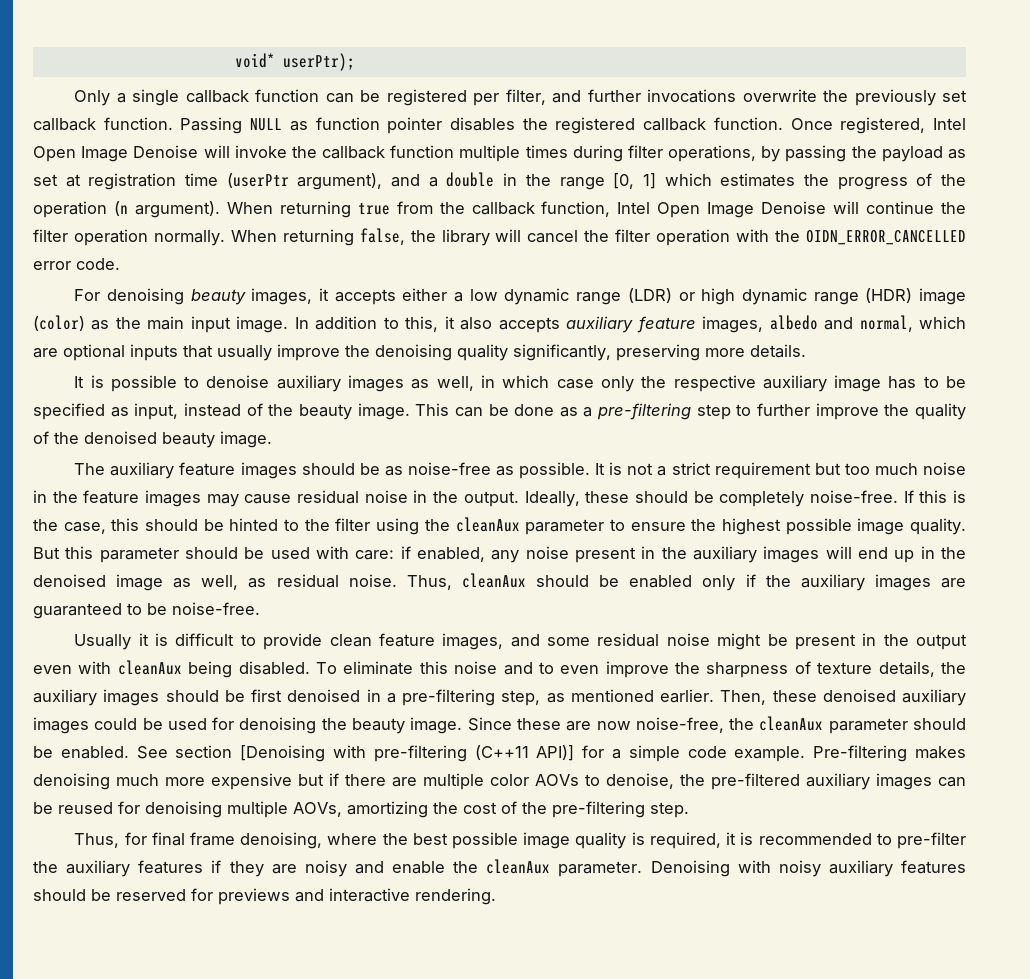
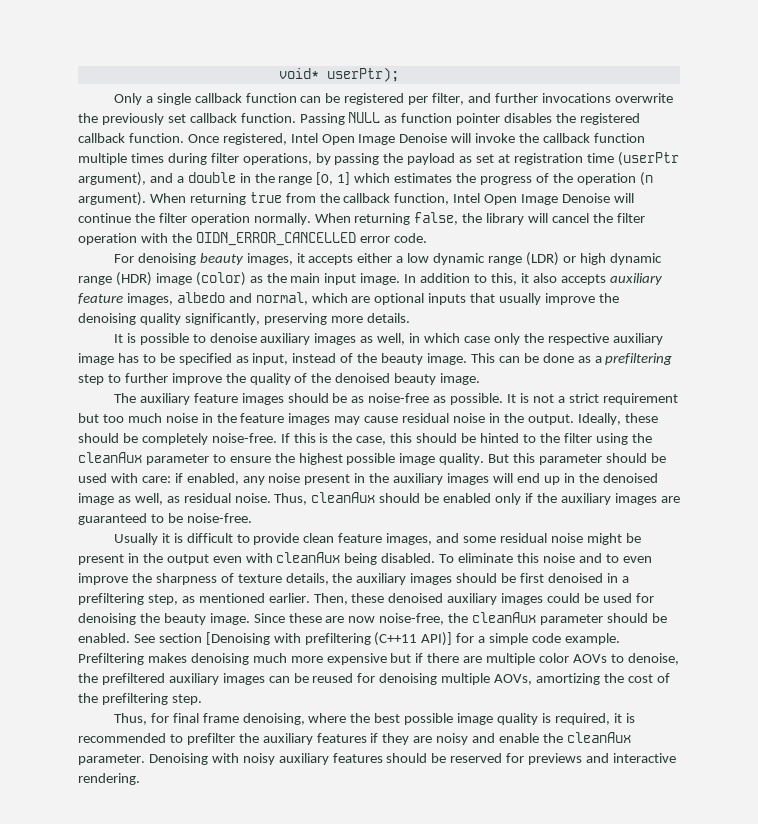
[597,403,692,420] pre-filtering -> [605,353,673,365] prefiltering
[402,689,495,706] pre-filtering -> [78,593,144,605] prefiltering
[373,745,467,762] pre-filtering -> [304,633,371,645] prefiltering
[813,745,908,762] Pre-filtering -> [78,653,144,665] Prefiltering
[711,773,800,790] pre-filtered -> [101,673,165,685] prefiltered
[552,801,645,818] pre-filtering -> [101,693,168,705] prefiltering
[896,832,966,849] pre-filter -> [186,733,235,745] prefilter

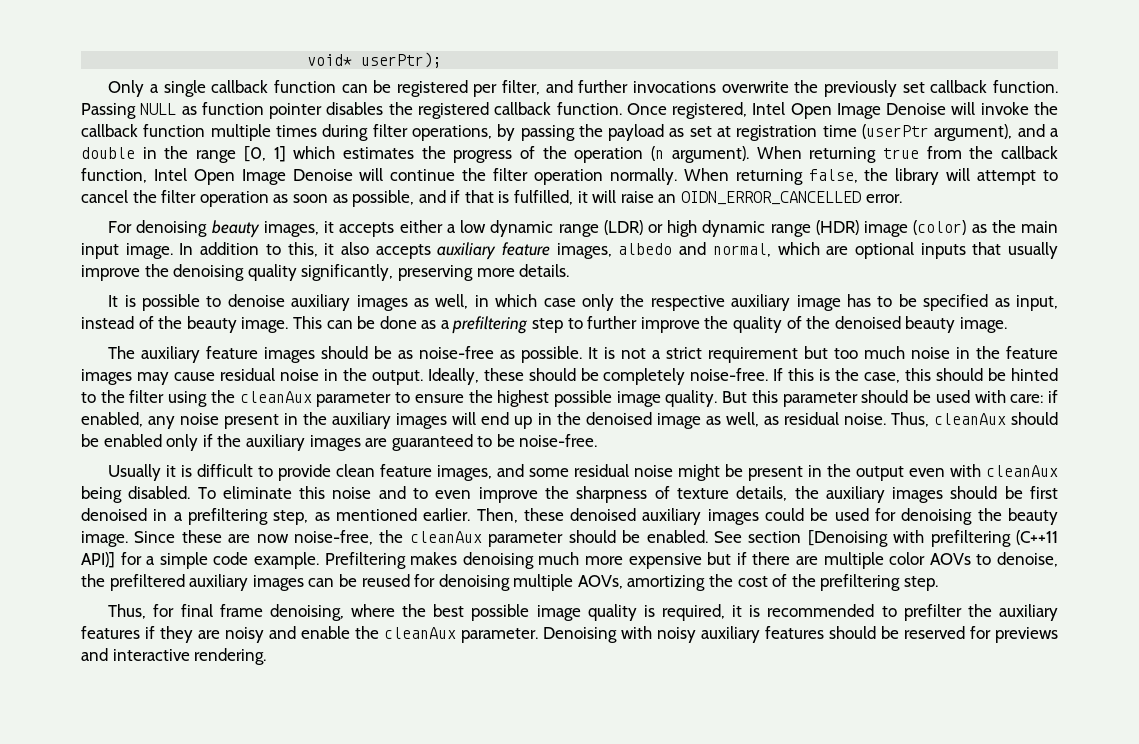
(549, 218) none -> [977,170,1059,185] attempt to
[140,232,427,246] with the OIDN_ERROR_CANCELLED error code. -> [273,190,902,207] as soon as possible, and if that is fulfilled, it will raise an OIDN_ERROR_CANCELLED error.

